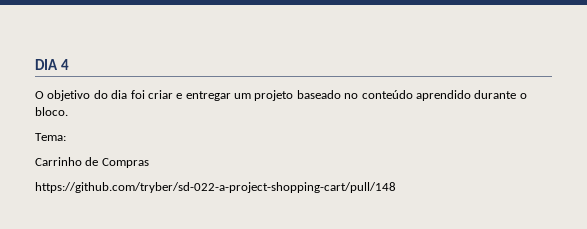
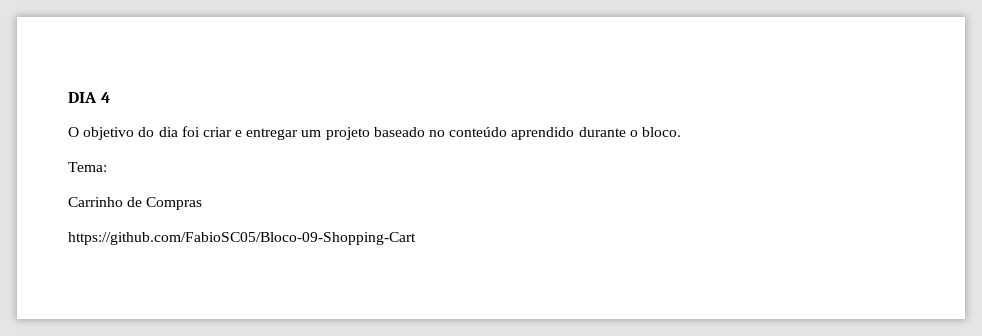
[35,182,396,193] https://github.com/tryber/sd-022-a-project-shopping-cart/pull/148 -> [68,232,416,245] https://github.com/FabioSC05/Bloco-09-Shopping-Cart

